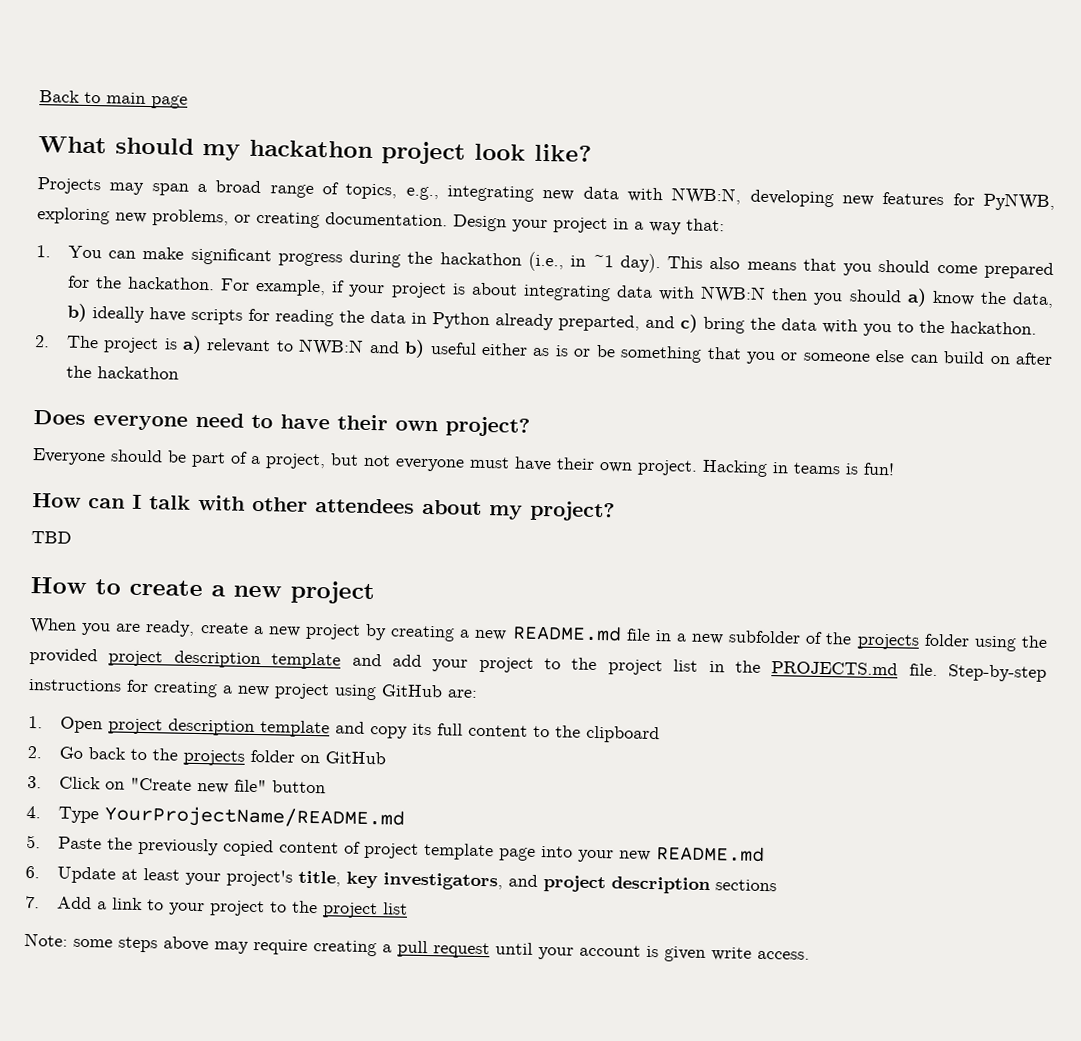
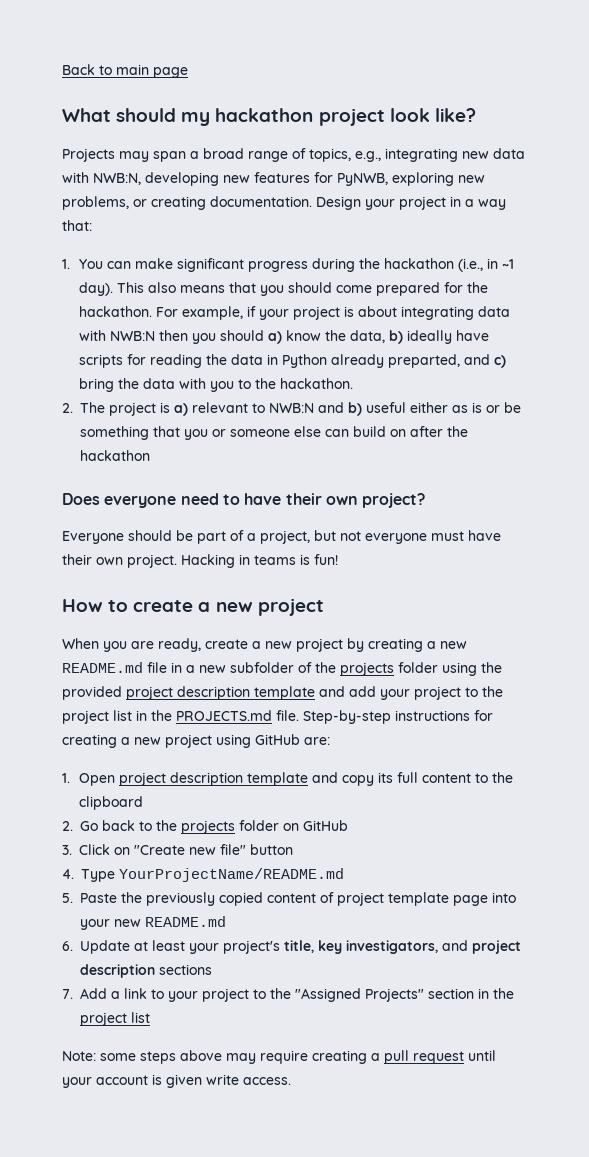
[32,493,615,522] [31,531,72,544] // How can I talk with other attendees about my project? // TBD -> (338, 559) none
(318, 907) none -> [295,988,514,1002] "Assigned Projects" section in the

